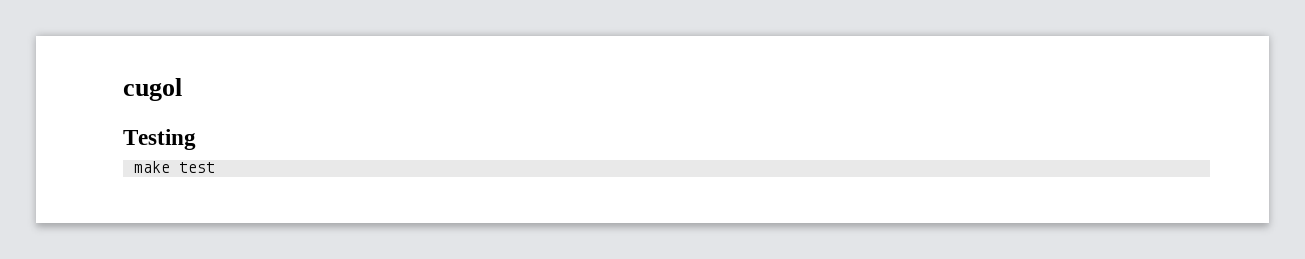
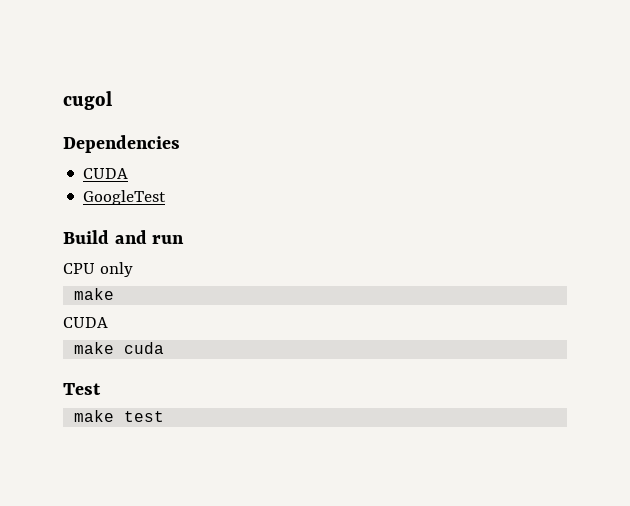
[123,129,196,150] Testing -> [63,135,180,153] [83,168,129,179] [83,190,167,205] [63,230,185,244] [63,262,133,277] [74,288,115,300] [63,317,108,328] [74,342,165,354] [63,383,101,395] Dependencies // CUDA // GoogleTest // Build and run // CPU only // make // CUDA // make cuda // Test

